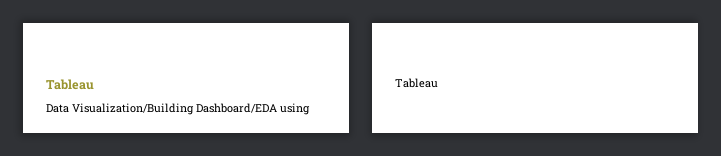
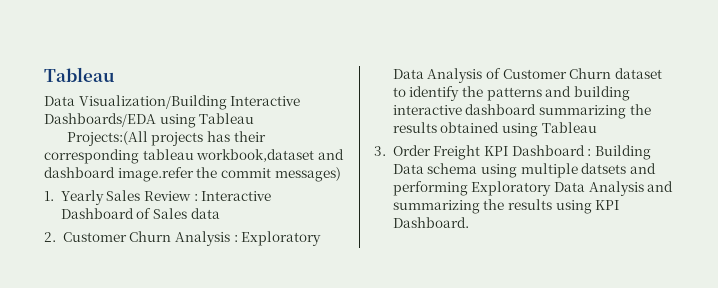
[196,103,310,115] [395,78,438,88] Dashboard/EDA using Tableau -> [230,96,301,106] [44,113,255,128] [66,131,266,146] [44,149,344,164] [44,167,341,182] [44,190,272,205] [60,208,220,219] [44,231,322,246] [392,68,662,83] [392,86,630,101] [392,104,651,119] [392,122,597,137] [374,145,651,160] [392,163,656,178] [392,181,674,196] [392,199,620,214] [392,217,469,228] Interactive Dashboards/EDA using Tableau // Projects:(All projects has their corresponding tableau workbook,dataset and dashboard image.refer the commit messages) // 1. Yearly Sales Review : Interactive Dashboard of Sales data // 2. Customer Churn Analysis : Exploratory Data Analysis of Customer Churn dataset to identify the patterns and building interactive dashboard summarizing the results obtained using Tableau // 3. Order Freight KPI Dashboard : Building Data schema using multiple datsets and performing Exploratory Data Analysis and summarizing the results using KPI Dashboard.

